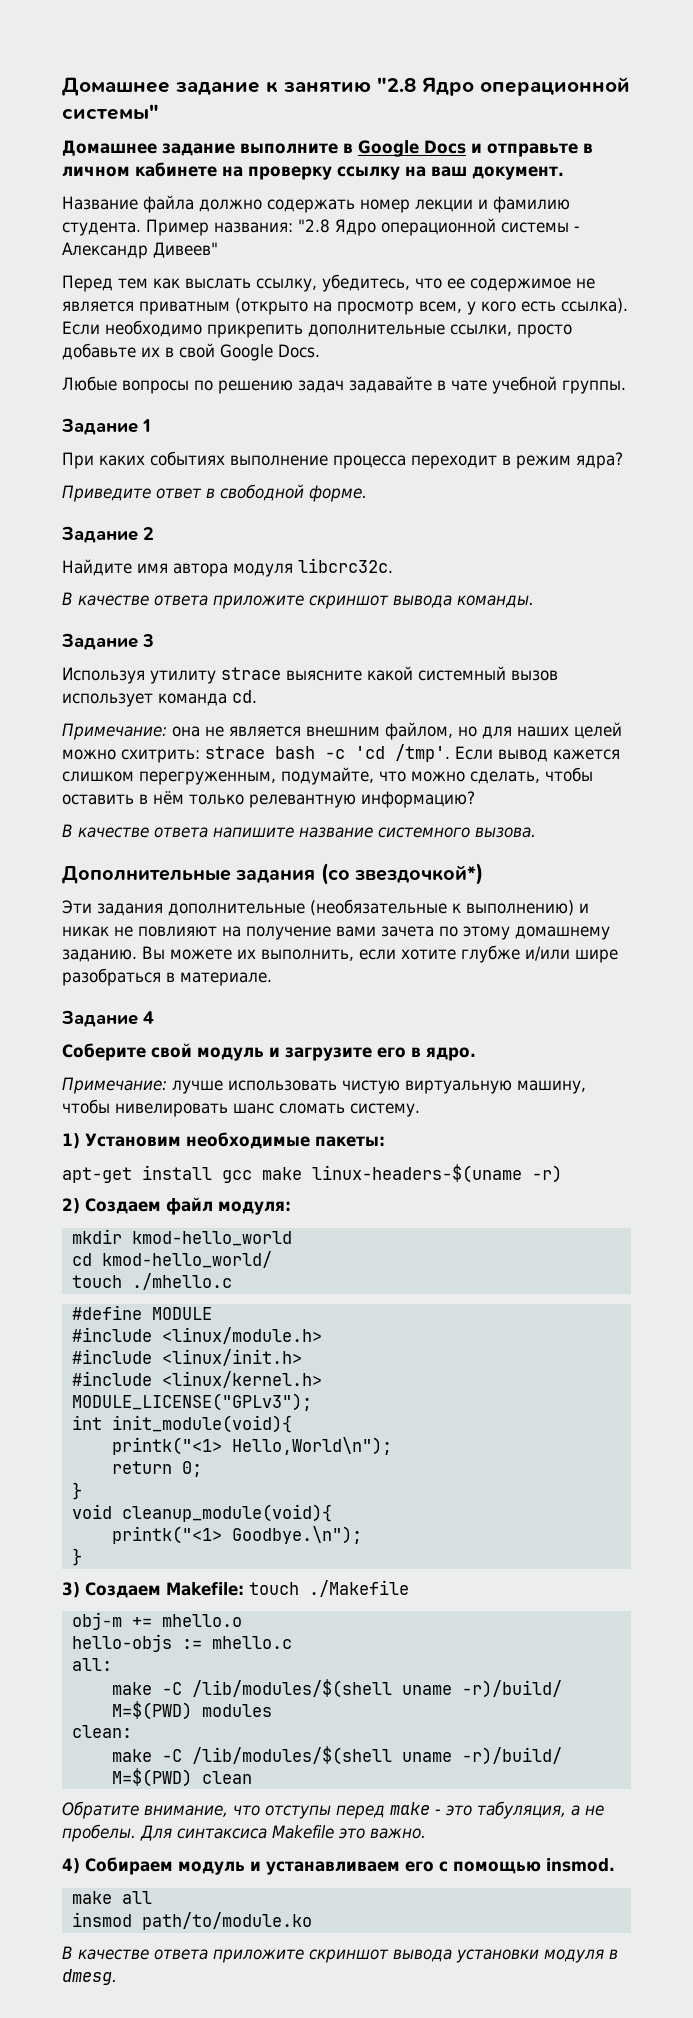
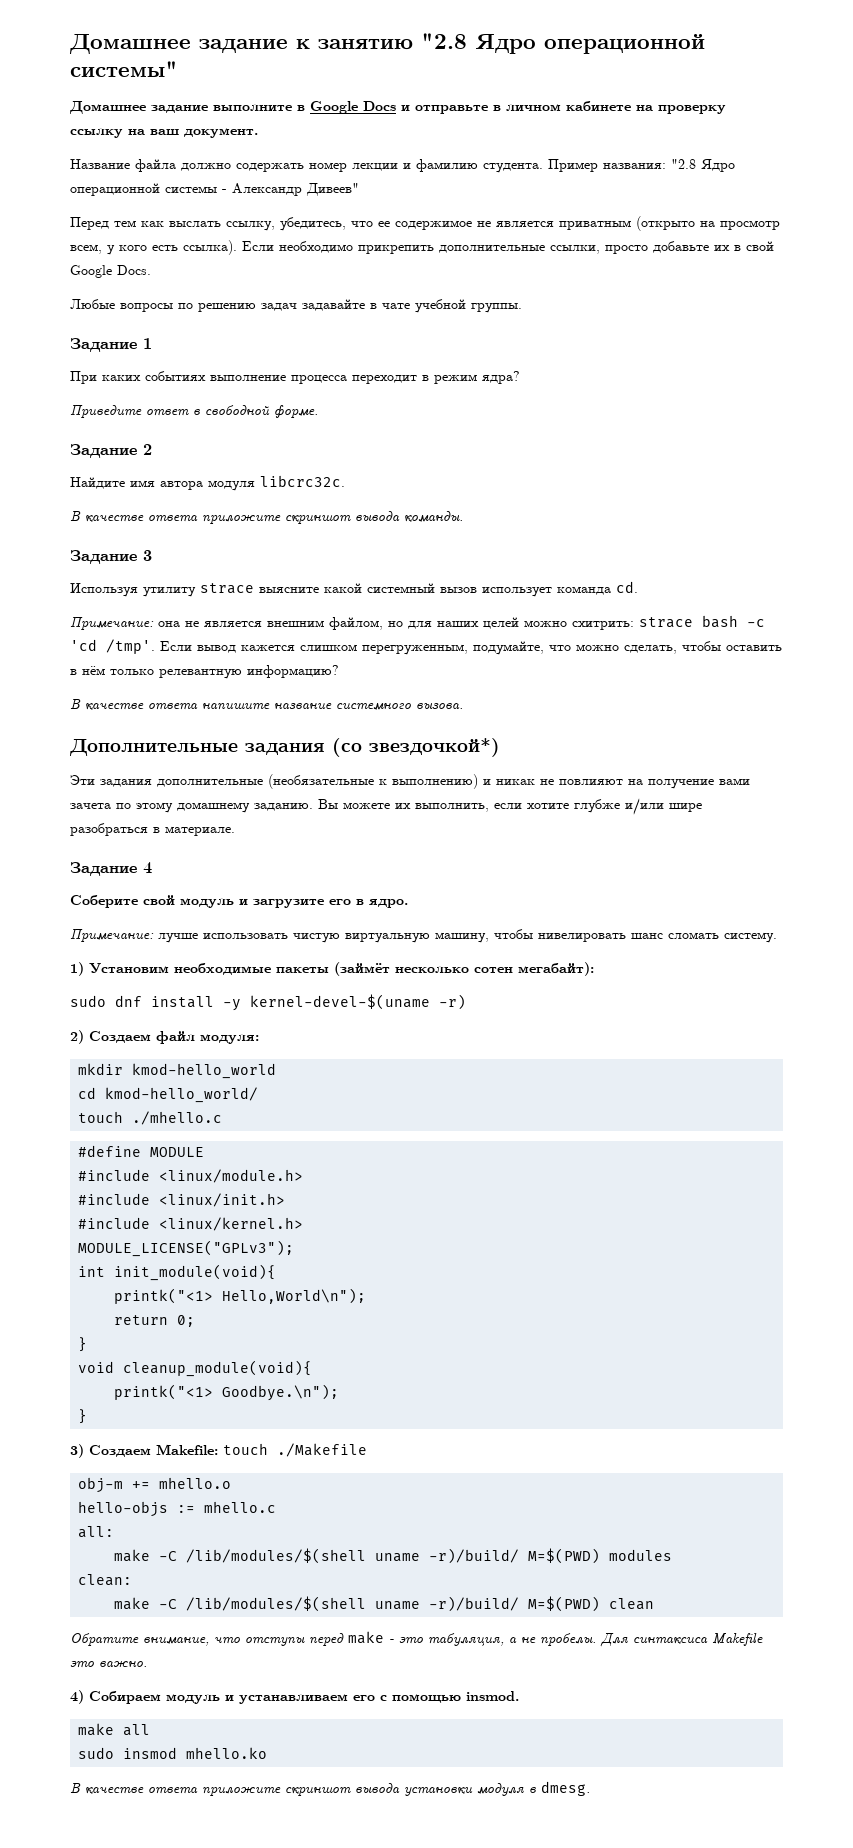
[315,1136,385,1147] [62,1164,522,1183] пакеты: // apt-get install gcc make linux-headers-$(uname -> [276,962,594,976] [70,994,430,1011] пакеты (займёт несколько сотен мегабайт): // sudo dnf install -y kernel-devel-$(uname
[71,1912,312,1930] insmod path/to/module.ko -> [78,1747,268,1759] sudo insmod mhello.ko

